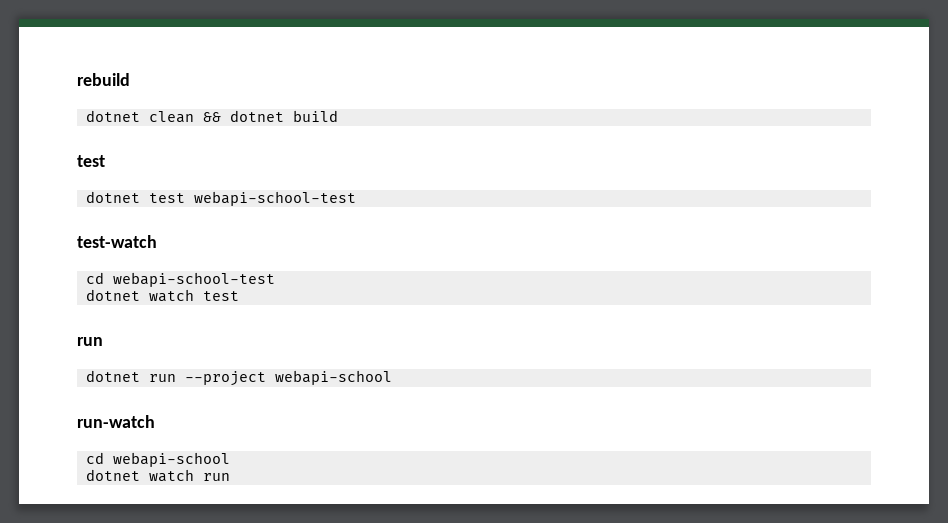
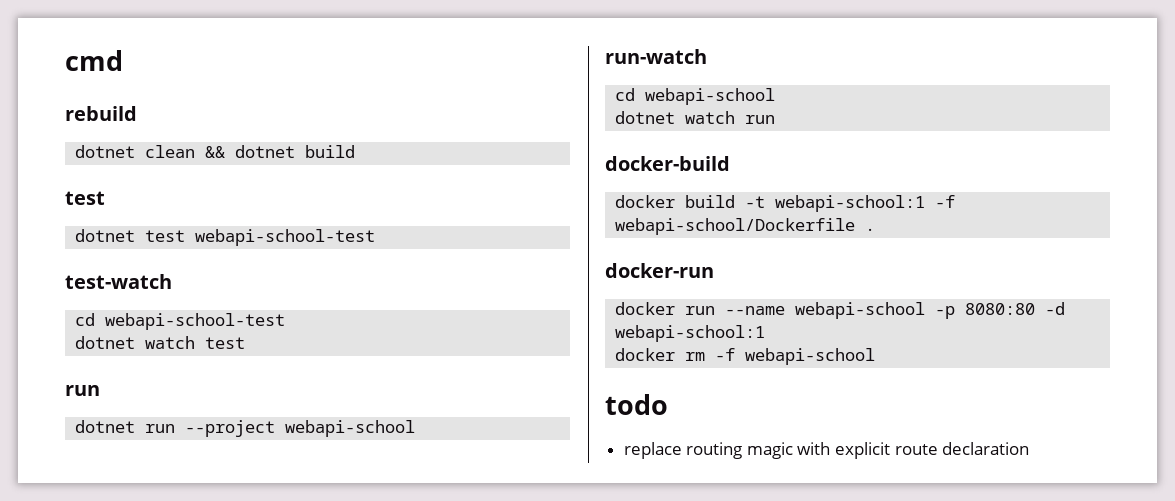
(77, 79) none -> [65,50,123,71] cmd //
(231, 477) none -> [605,156,730,171] [615,195,956,212] [615,218,876,235] [605,263,714,278] [615,302,1066,319] [615,325,766,342] [615,348,876,365] [605,394,668,415] [623,442,1030,459] // docker-build // docker build -t webapi-school:1 -f webapi-school/Dockerfile . // docker-run // docker run --name webapi-school -p 8080:80 -d webapi-school:1 // docker rm -f webapi-school // todo // replace routing magic with explicit route declaration

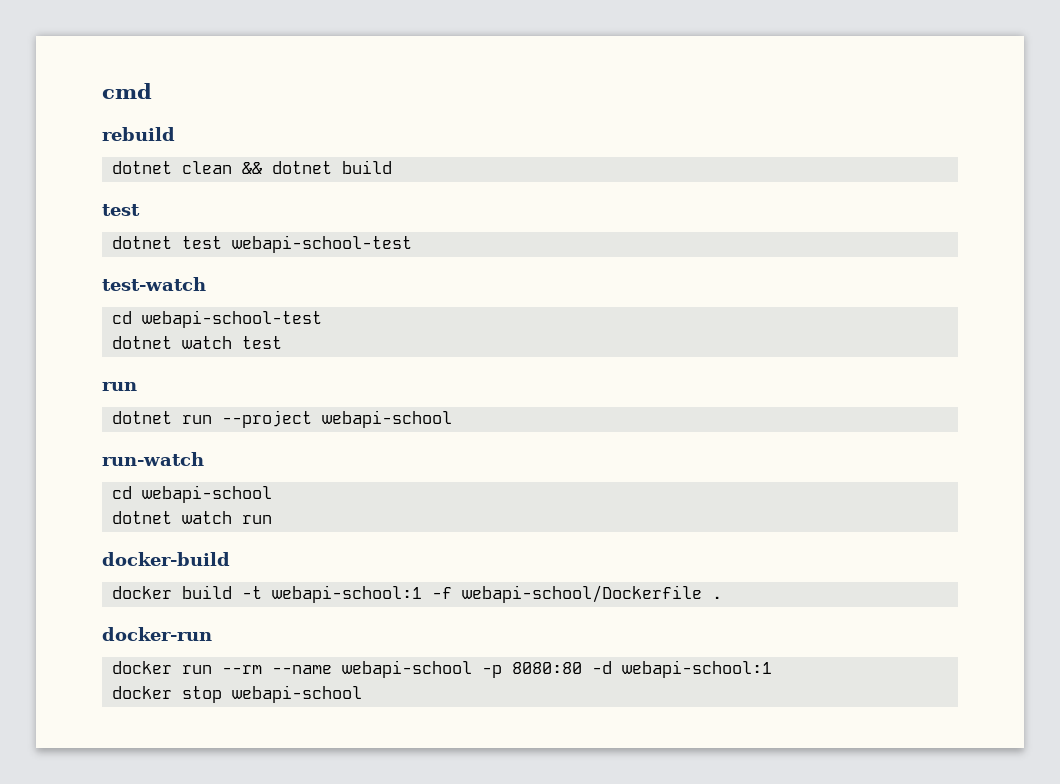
(716, 310) none -> [221,665,262,674] --rm
[685,348,876,365] [605,394,668,415] [623,442,1030,459] rm -f webapi-school // todo // replace routing magic with explicit route declaration -> [181,685,362,703] stop webapi-school

